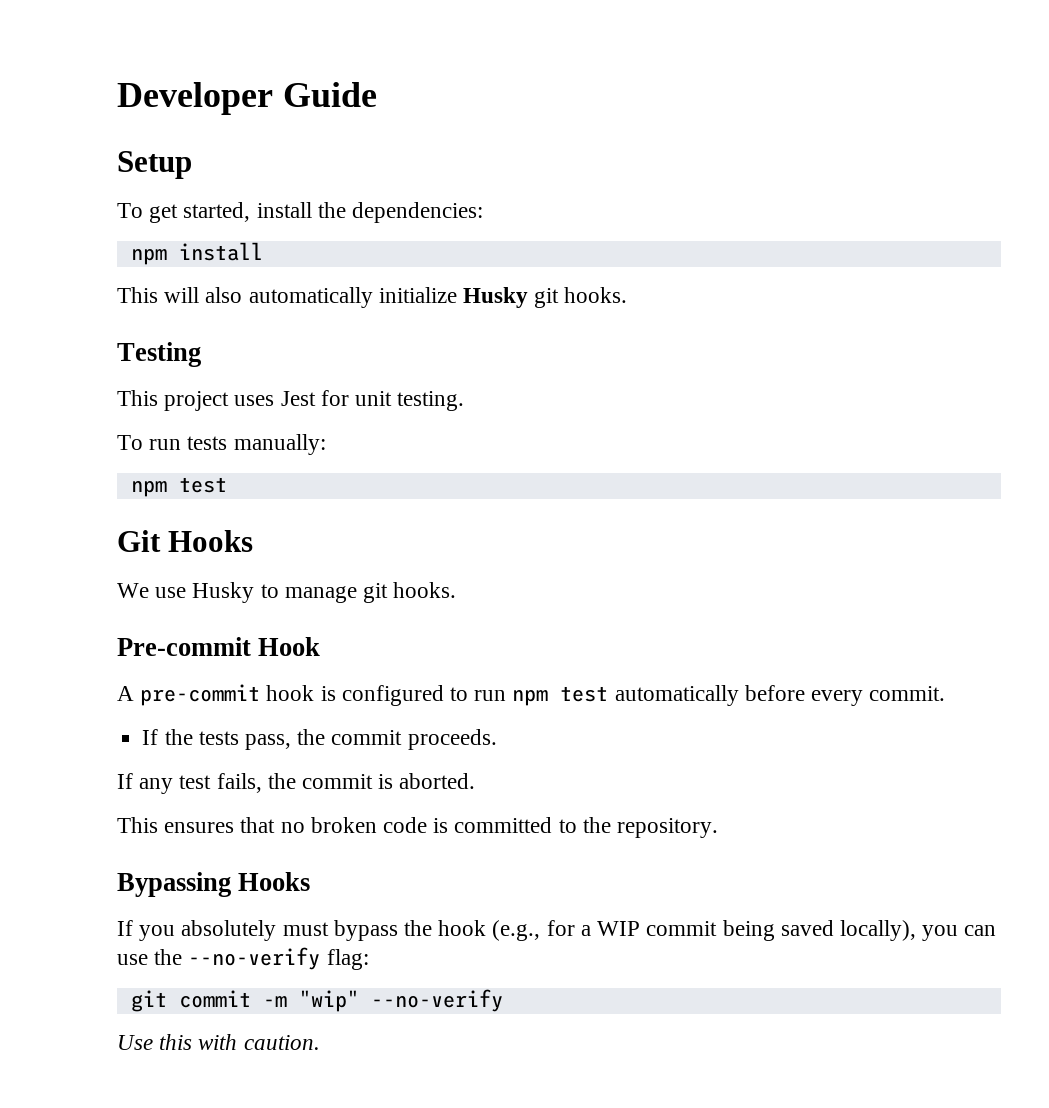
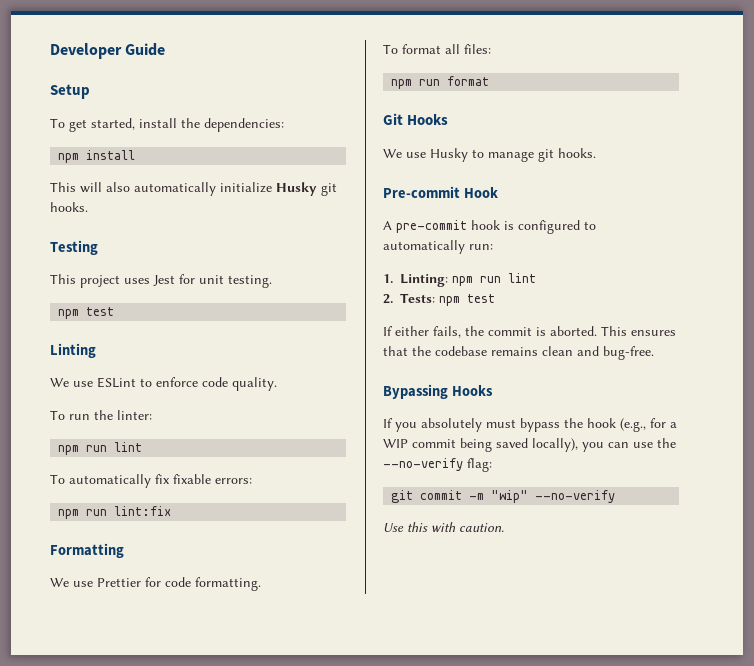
(465, 401) none -> [58,307,115,319] [50,343,96,358] [50,377,277,391] // npm test // Linting // We use ESLint to enforce code quality.
[187,434,326,455] [130,477,227,497] tests manually: // npm test -> [94,410,152,420] [58,442,143,455] [50,474,252,488] [58,506,172,519] [50,543,124,558] [50,577,261,591] [383,44,491,54] [391,76,490,89] the linter: // npm run lint // To automatically fix fixable errors: // npm run lint:fix // Formatting // We use Prettier for code formatting. // To format all files: // npm run format
[474,685,946,706] [142,729,497,750] [117,773,212,794] run npm test automatically before every commit. // If the tests pass, the commit proceeds. // If any test -> [383,240,493,254] [383,273,536,287] [383,293,495,306] [383,326,429,336] automatically run: // 1. Linting: npm run lint // 2. Tests: npm test // If either
(476, 781) // -> (597, 331) none
[280,817,719,838] no broken code is committed to the repository. -> [412,346,654,360] the codebase remains clean and bug-free.

